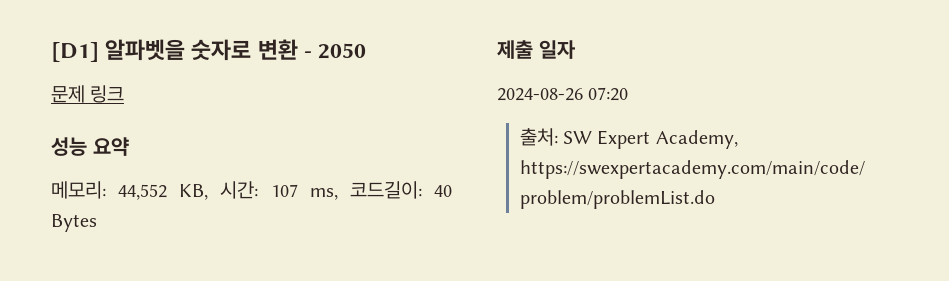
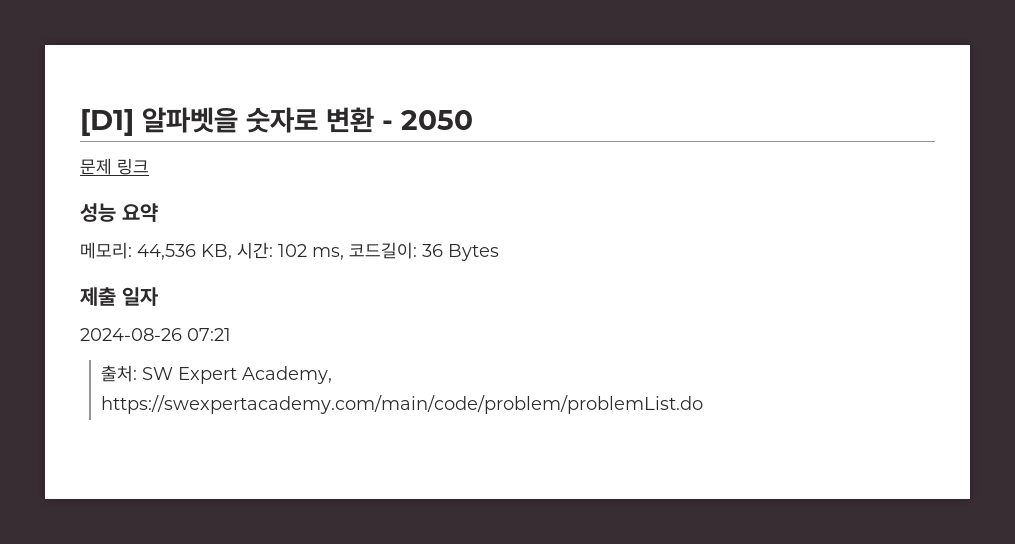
[118,184,168,200] 44,552 -> [137,244,196,260] 44,536
[270,184,298,197] 107 -> [278,244,307,257] 102
[434,185,453,197] 40 -> [422,244,443,257] 36
[588,87,629,101] 07:20 -> [187,328,231,341] 07:21

